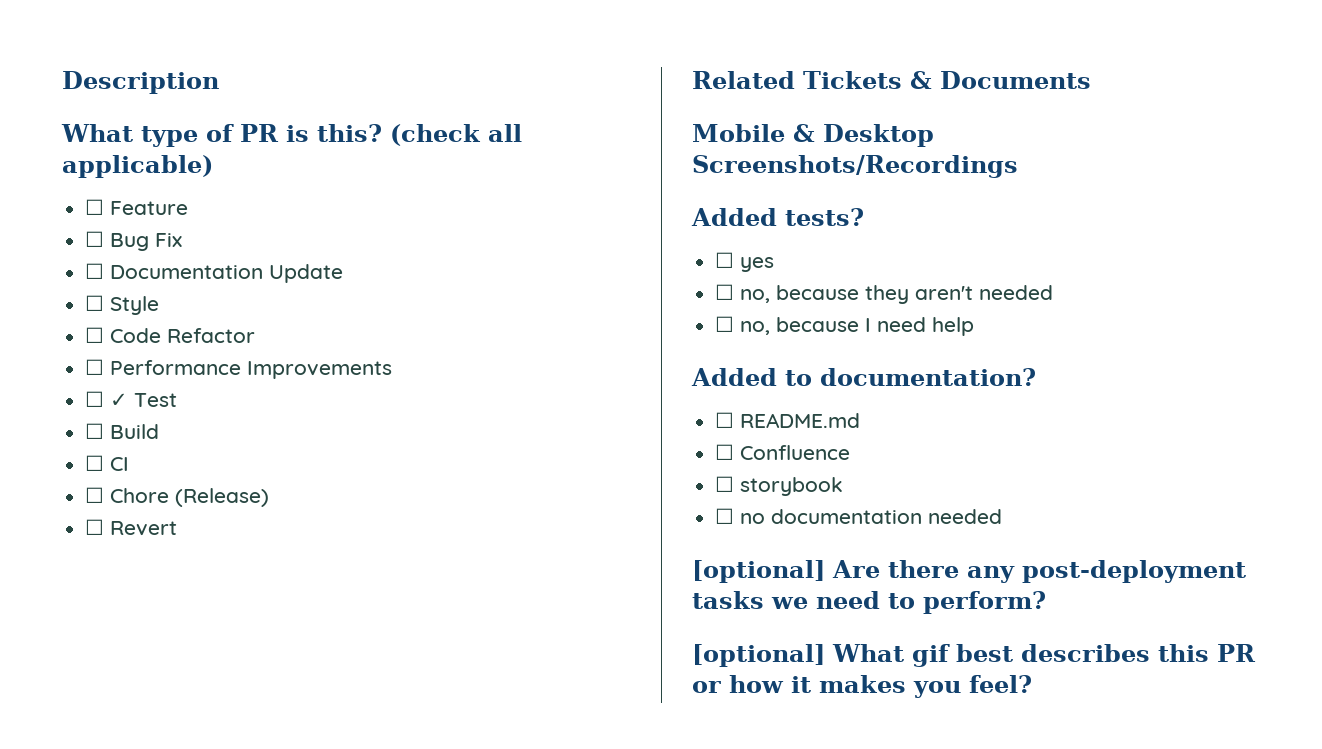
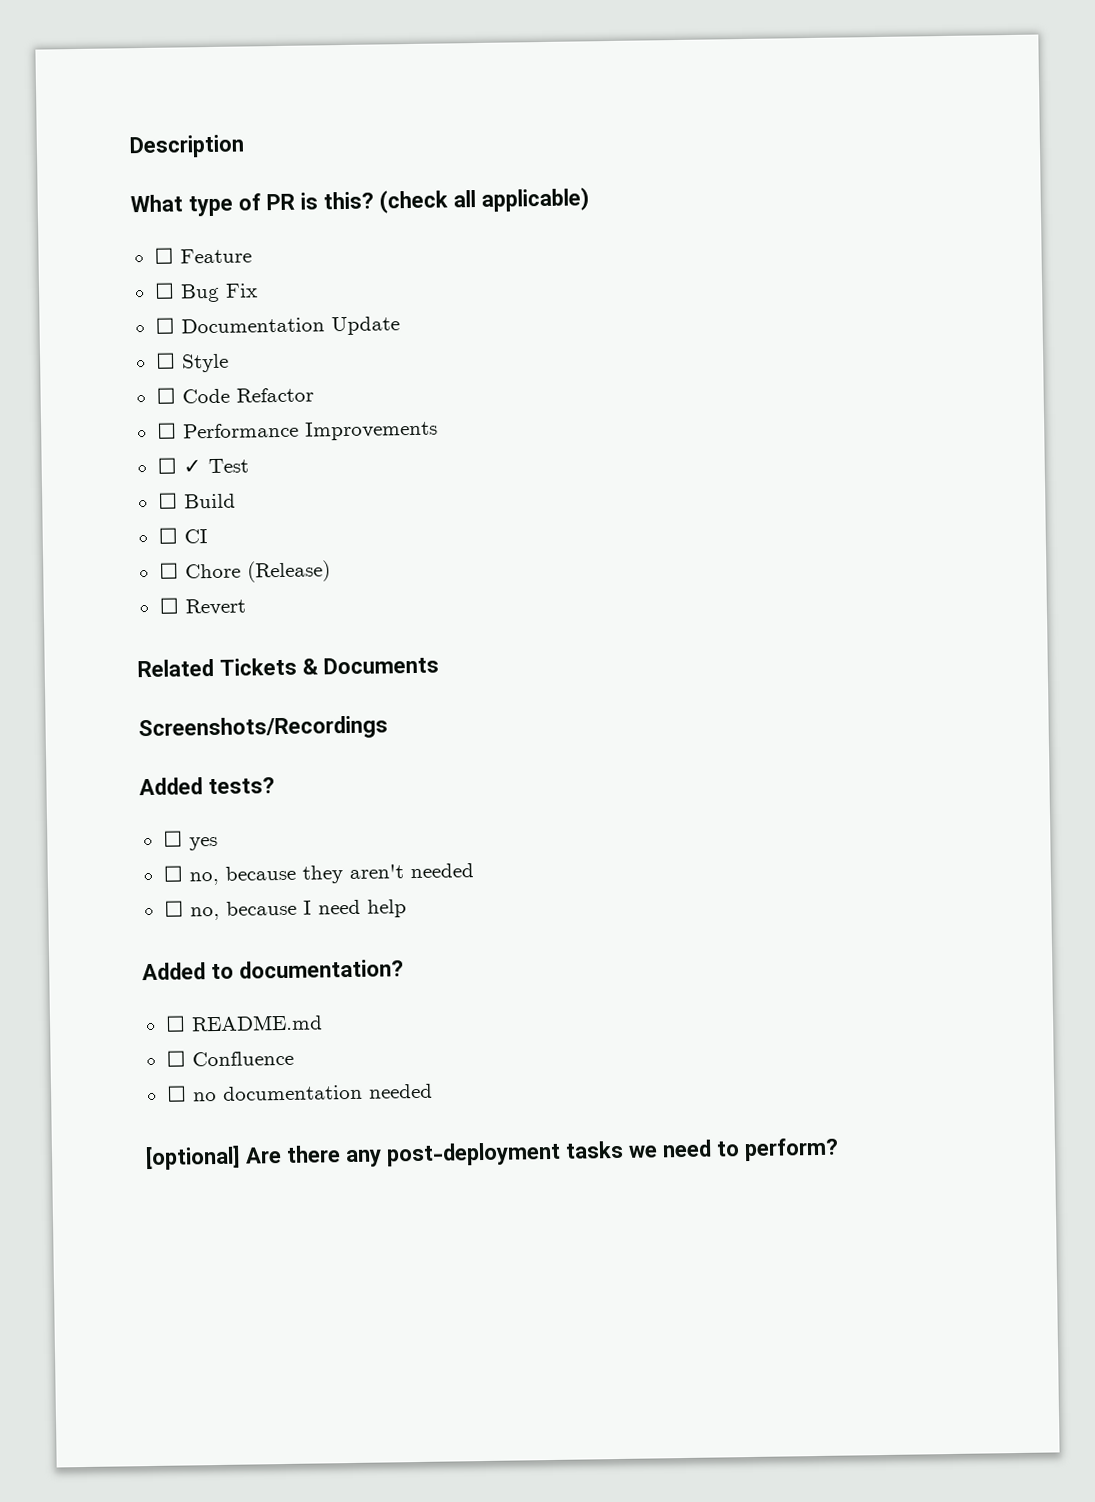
[692,124,934,147] Mobile & Desktop -> (439, 665) none
[715,476,844,496] // ☐ storybook -> (294, 1058) none
[692,644,1256,667] [692,675,1032,698] // [optional] What gif best describes this PR or how it makes you feel? -> (839, 1149) none

